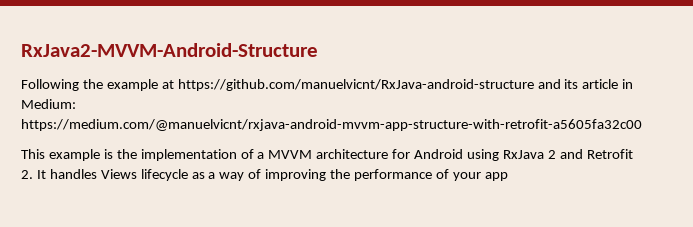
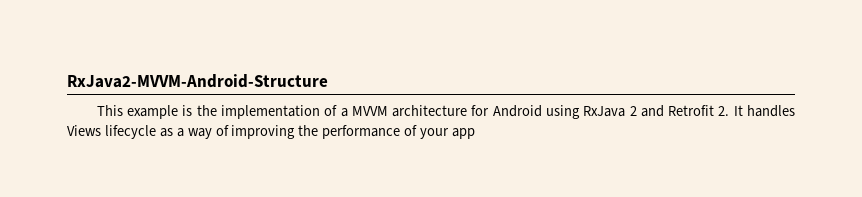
[21,79,634,91] [21,99,76,109] [21,119,642,131] // Following the example at https://github.com/manuelvicnt/RxJava-android-structure and its article in Medium: https://medium.com/@manuelvicnt/rxjava-android-mvvm-app-structure-with-retrofit-a5605fa32c00 -> (328, 81) none

